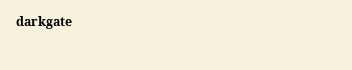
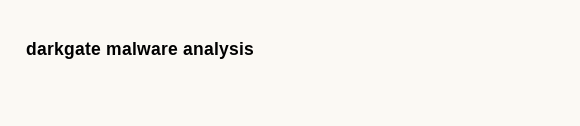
(72, 22) none -> [106,42,254,59] malware analysis

